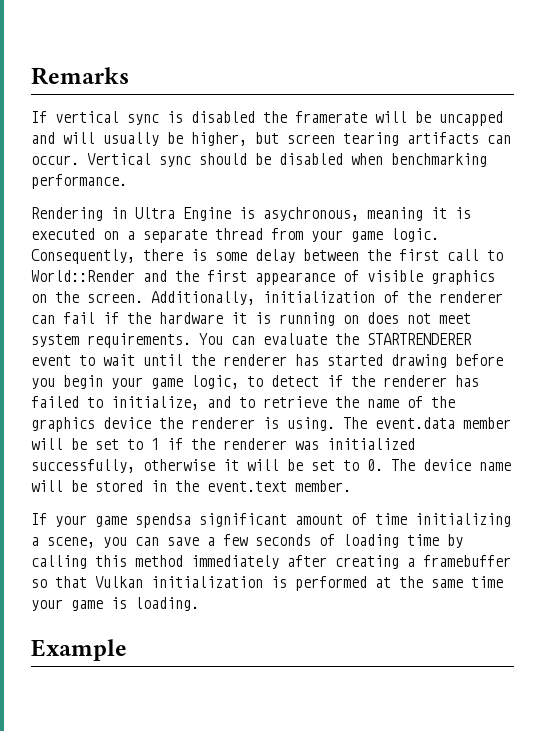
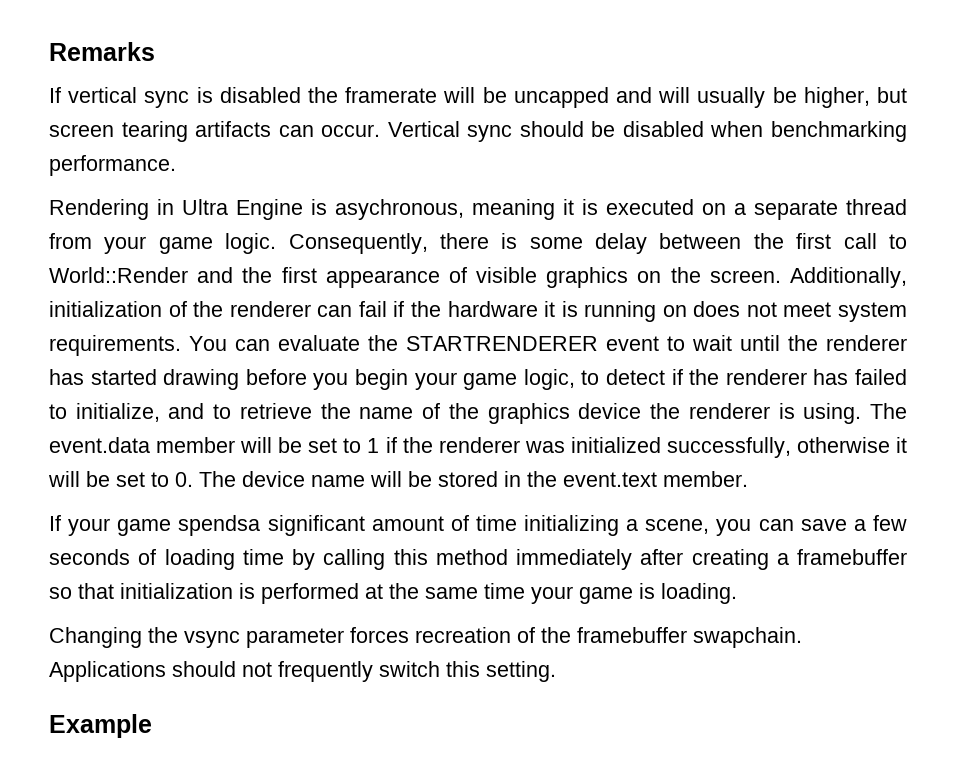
[95,576,143,588] Vulkan -> (114, 591) none
(199, 604) none -> [49,627,802,648] [49,661,556,682] // Changing the vsync parameter forces recreation of the framebuffer swapchain. Applications should not frequently switch this setting.

